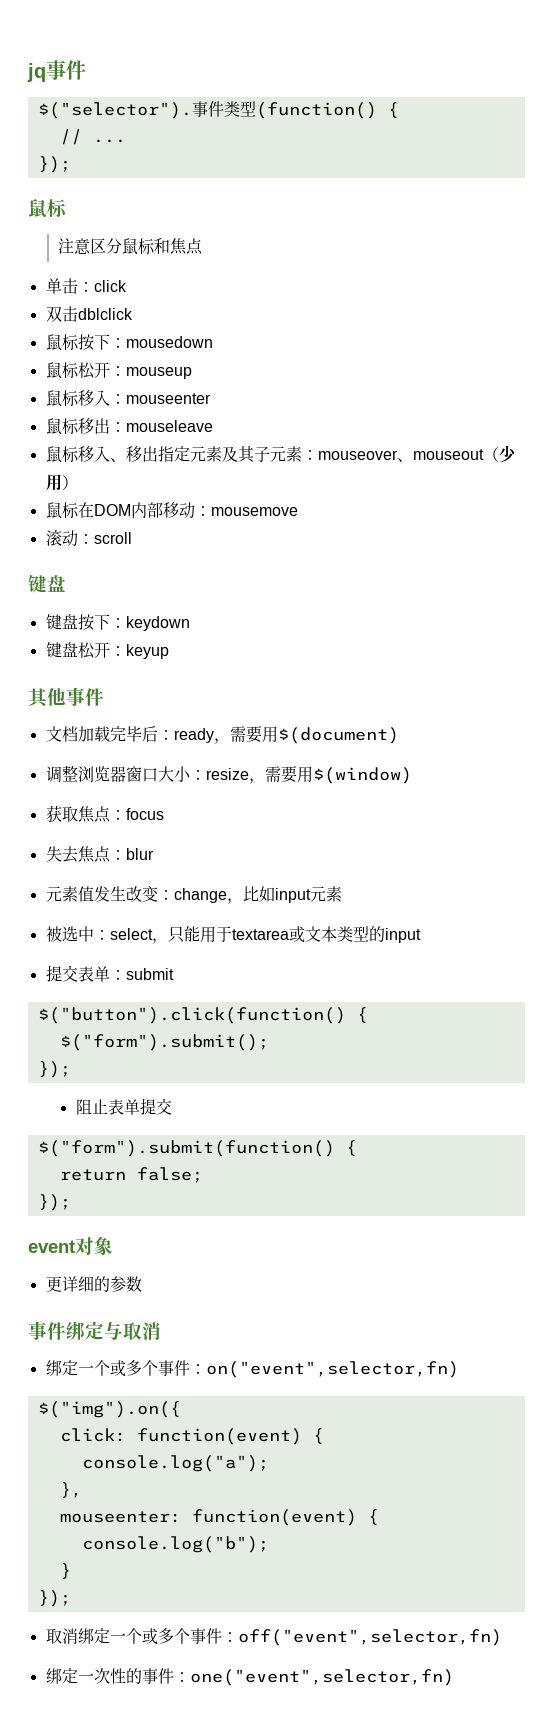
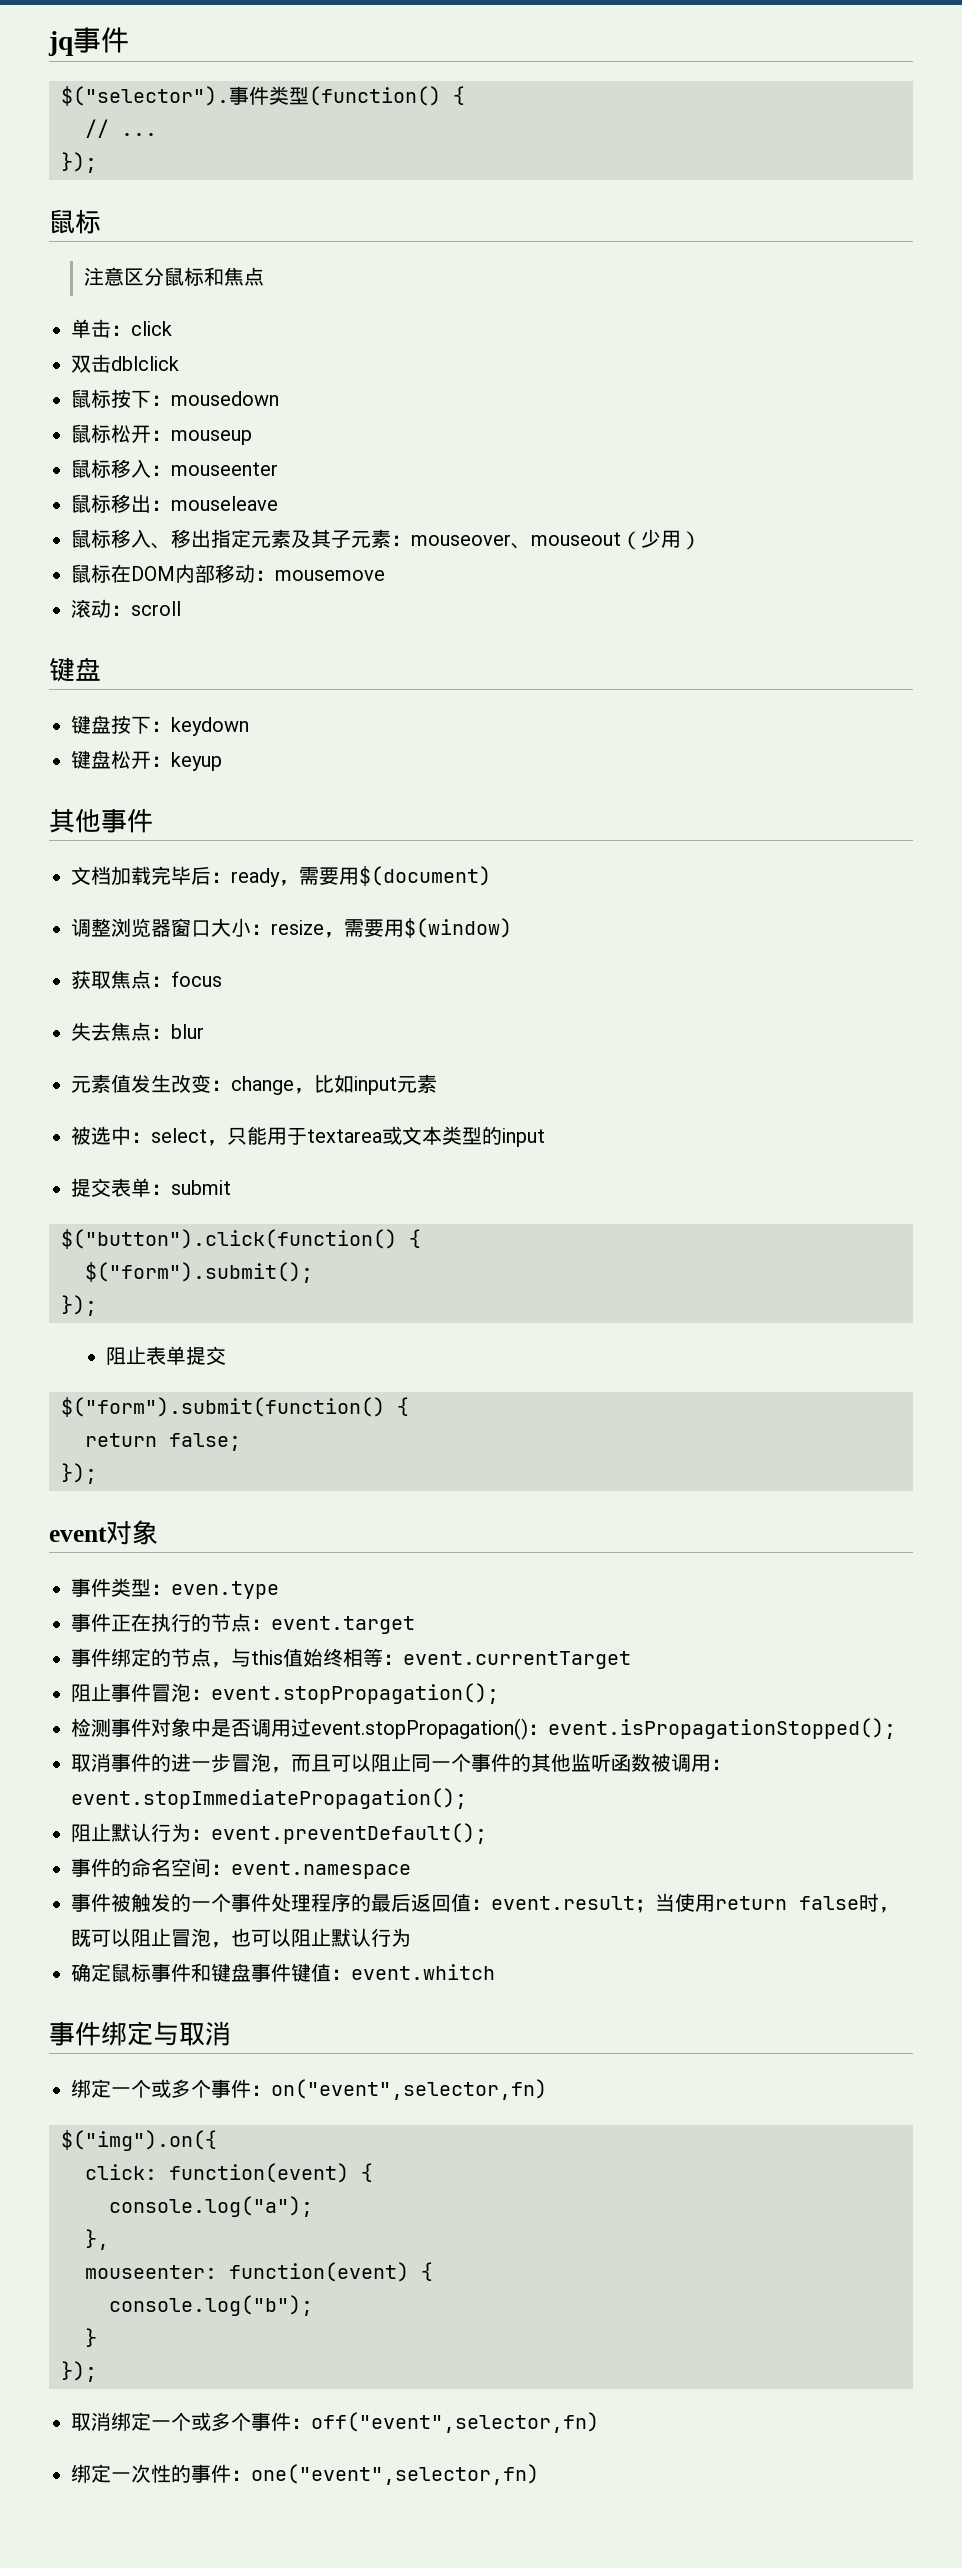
[45,1276,142,1292] 更详细的参数 -> [71,1578,279,1599] [71,1613,415,1634] [71,1648,631,1669] [71,1683,499,1704] [71,1718,896,1740] [71,1753,731,1773] [71,1788,467,1809] [71,1823,487,1844] [71,1858,411,1879] [71,1893,899,1913] [71,1928,411,1948] [71,1963,495,1982] 事件类型：even.type // 事件正在执行的节点：event.target // 事件绑定的节点，与this值始终相等：event.currentTarget // 阻止事件冒泡：event.stopPropagation(); // 检测事件对象中是否调用过event.stopPropagation()：event.isPropagationStopped(); // 取消事件的进一步冒泡，而且可以阻止同一个事件的其他监听函数被调用：event.stopImmediatePropagation(); // 阻止默认行为：event.preventDefault(); // 事件的命名空间：event.namespace // 事件被触发的一个事件处理程序的最后返回值：event.result；当使用return false时，既可以阻止冒泡，也可以阻止默认行为 // 确定鼠标事件和键盘事件键值：event.whitch

